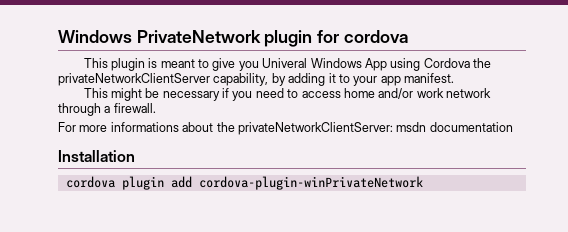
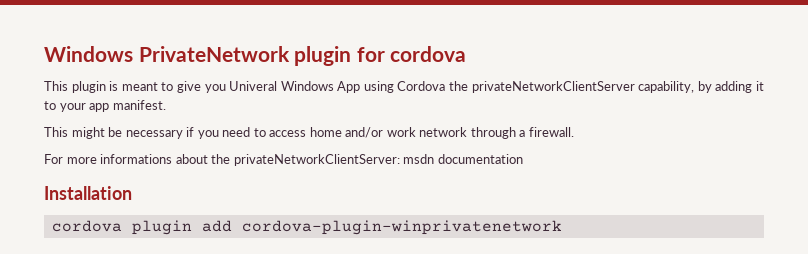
[198,176,423,190] cordova-plugin-winPrivateNetwork -> [241,220,562,235] cordova-plugin-winprivatenetwork

